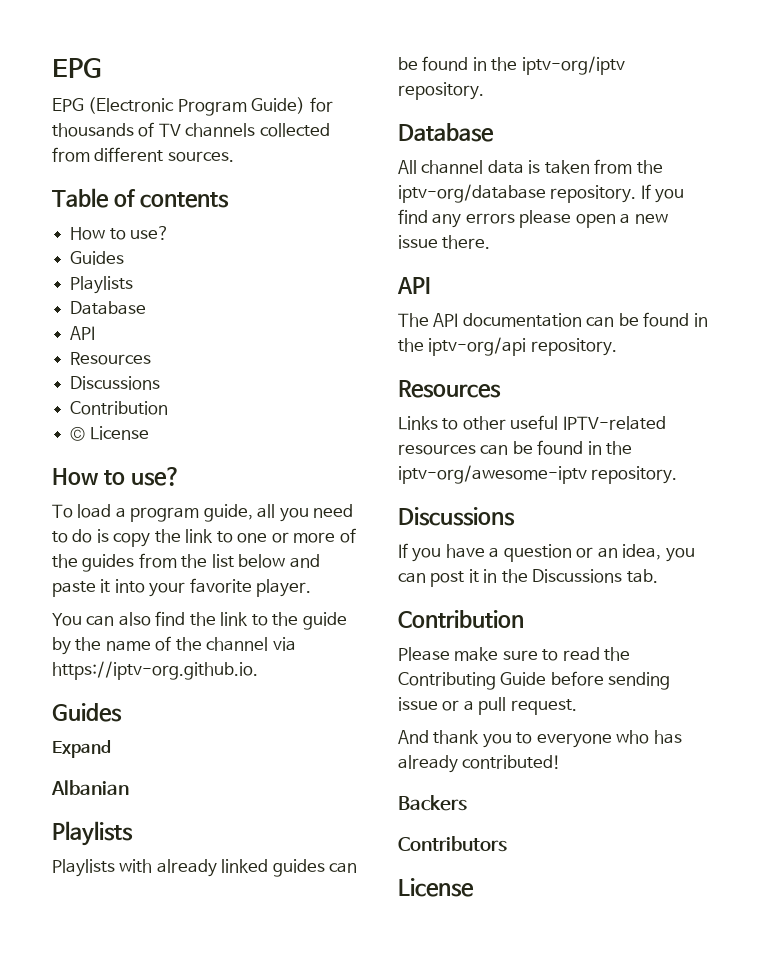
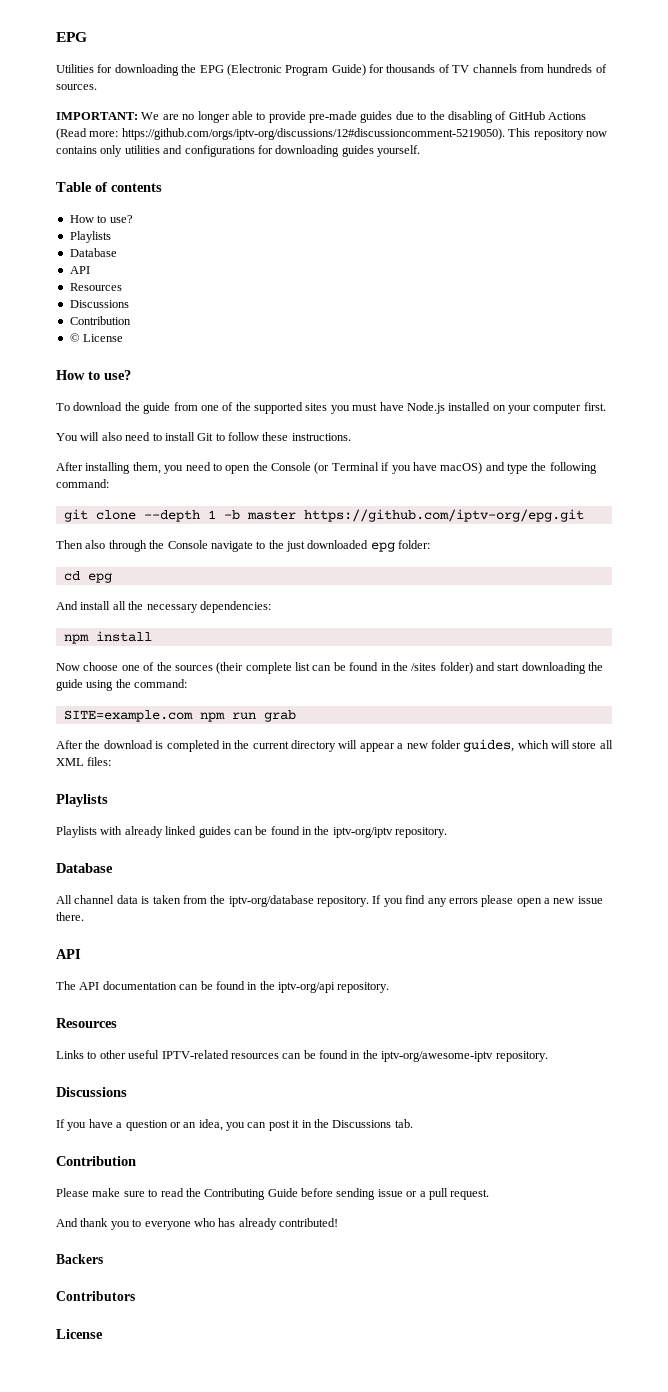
(101, 68) none -> [56,64,197,76] Utilities for downloading the
[259,123,330,137] [52,147,234,162] collected from different sources. -> [519,64,607,73] [56,84,97,90] [56,111,586,123] [56,128,607,140] [56,145,420,157] from hundreds of sources. // IMPORTANT: We are no longer able to provide pre-made guides due to the disabling of GitHub Actions (Read more: https://github.com/orgs/iptv-org/discussions/12#discussioncomment-5219050). This repository now contains only utilities and configurations for downloading guides yourself.
[70,251,125,265] // Guides -> (133, 219) none
[77,504,354,522] [52,528,356,547] [52,553,320,572] [52,578,312,597] [52,611,347,630] [52,636,296,655] [52,661,258,680] [52,703,122,722] [52,740,111,758] [51,780,129,795] load a program guide, all you need to do is copy the link to one or more of the guides from the list below and paste it into your favorite player. // You can also find the link to the guide by the name of the channel via https://iptv-org.github.io. // Guides // Expand // Albanian -> [73,402,606,414] [56,432,351,441] [56,462,597,474] [56,479,109,488] [63,509,584,522] [56,540,431,552] [63,571,112,583] [56,601,271,613] [63,631,152,644] [56,662,604,674] [56,679,188,691] [63,710,296,722] [56,739,613,752] [56,757,112,766] download the guide from one of the supported sites you must have Node.js installed on your computer first. // You will also need to install Git to follow these instructions. // After installing them, you need to open the Console (or Terminal if you have macOS) and type the following command: // git clone --depth 1 -b master https://github.com/iptv-org/epg.git // Then also through the Console navigate to the just downloaded epg folder: // cd epg // And install all the necessary dependencies: // npm install // Now choose one of the sources (their complete list can be found in the /sites folder) and start downloading the guide using the command: // SITE=example.com npm run grab // After the download is completed in the current directory will appear a new folder guides, which will store all XML files:

